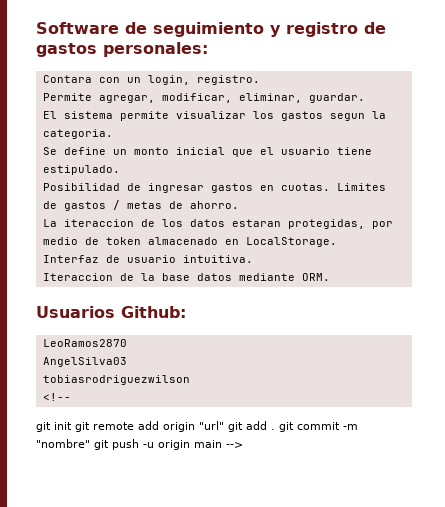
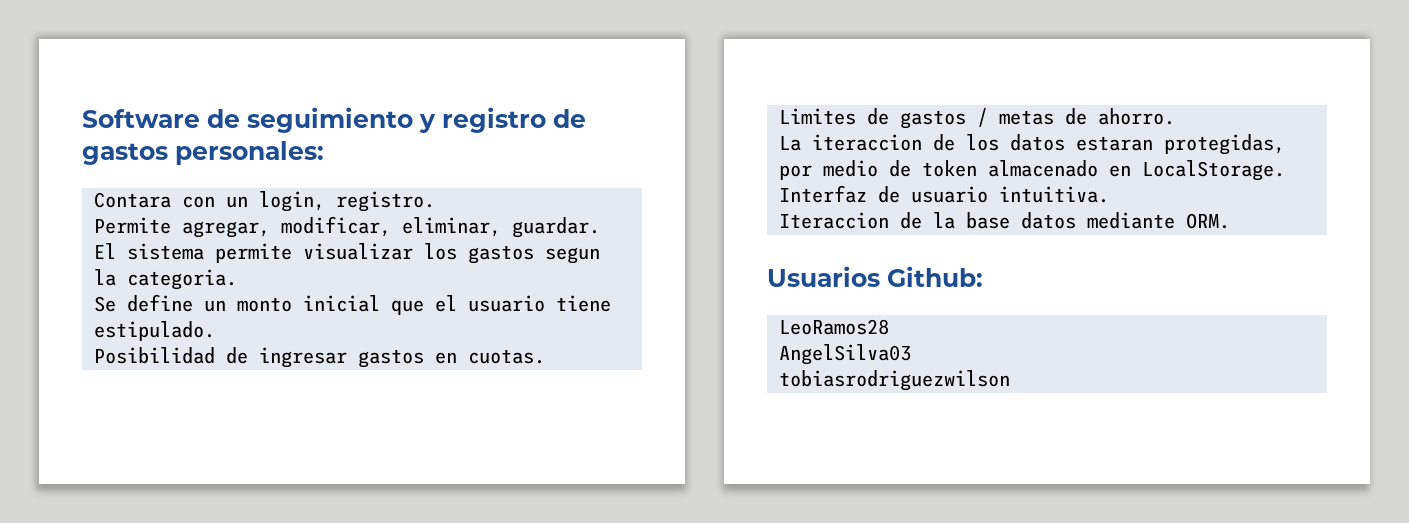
[42,339,127,347] LeoRamos2870 -> [779,319,889,335] LeoRamos28
[42,393,71,401] [36,421,358,432] [36,439,243,450] // <!-- // git init git remote add origin "url" git add . git commit -m "nombre" git push -u origin main --> -> (1010, 380) none

